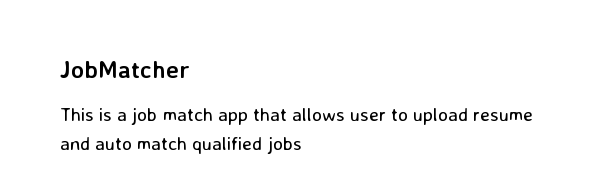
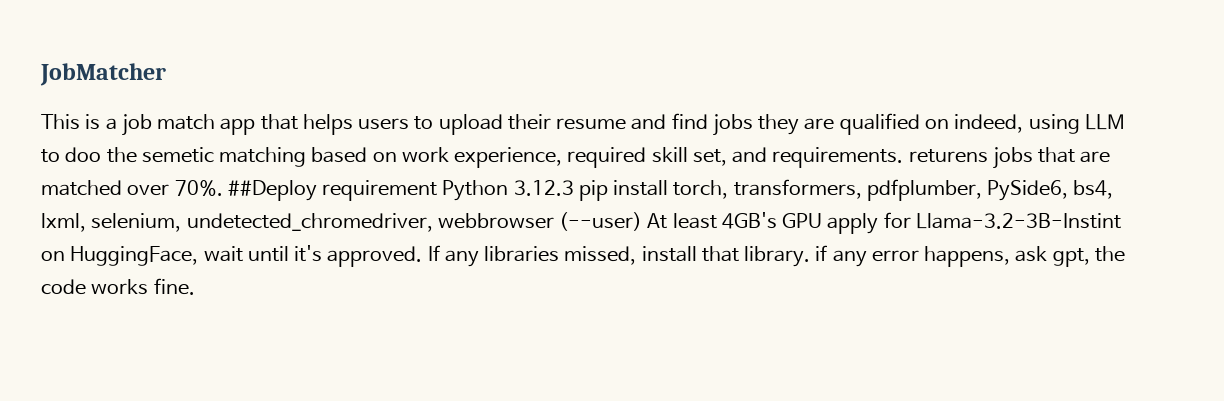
[291,108,387,121] allows user -> [302,114,410,135] helps users
(469, 116) none -> [507,114,551,130] their
[95,136,302,154] auto match qualified jobs -> [671,113,1125,136] [41,147,1111,169] [41,179,1114,201] [41,212,1121,234] [41,245,1125,267] [41,278,195,295] find jobs they are qualified on indeed, using LLM to doo the semetic matching based on work experience, required skill set, and requirements. returens jobs that are matched over 70%. ##Deploy requirement Python 3.12.3 pip install torch, transformers, pdfplumber, PySide6, bs4, lxml, selenium, undetected_chromedriver, webbrowser (--user) At least 4GB's GPU apply for Llama-3.2-3B-Instint on HuggingFace, wait until it's approved. If any libraries missed, install that library. if any error happens, ask gpt, the code works fine.

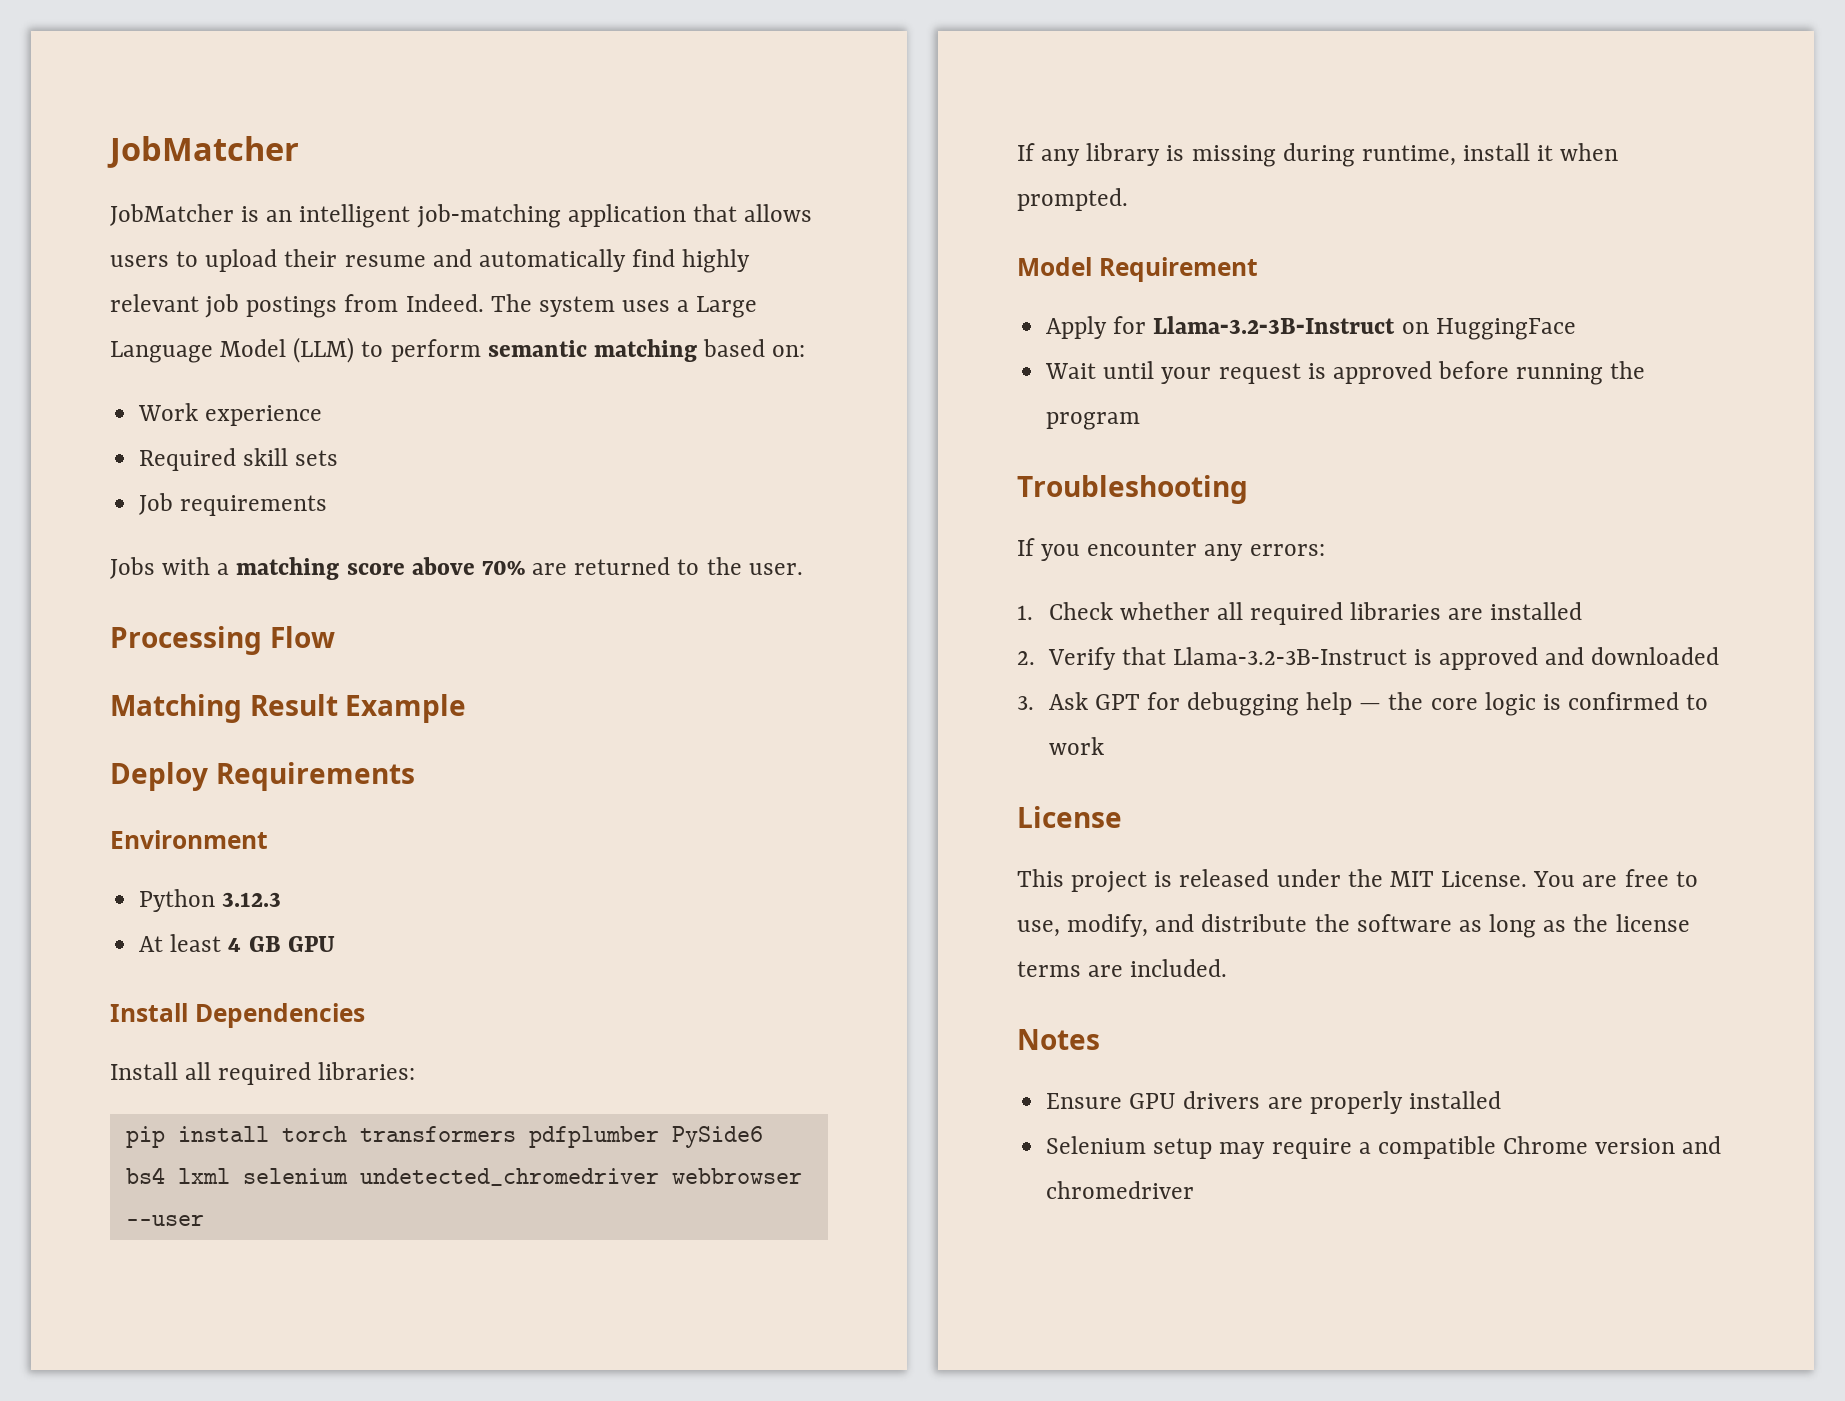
[41,114,353,136] This is a job match app that helps -> [110,204,813,228] JobMatcher is an intelligent job‑matching application that allows
[671,113,1125,136] [41,147,1111,169] [41,179,1114,201] [41,212,1121,234] [41,245,1125,267] [41,278,195,295] find jobs they are qualified on indeed, using LLM to doo the semetic matching based on work experience, required skill set, and requirements. returens jobs that are matched over 70%. ##Deploy requirement Python 3.12.3 pip install torch, transformers, pdfplumber, PySide6, bs4, lxml, selenium, undetected_chromedriver, webbrowser (--user) At least 4GB's GPU apply for Llama-3.2-3B-Instint on HuggingFace, wait until it's approved. If any libraries missed, install that library. if any error happens, ask gpt, the code works fine. -> [478,249,751,273] [110,294,758,318] [110,337,806,363] [138,403,323,426] [139,448,339,471] [139,493,328,516] [110,557,803,580] [110,626,335,655] [110,694,467,723] [110,762,415,791] [110,830,268,849] [139,889,282,912] [139,934,335,952] [110,1003,365,1028] [110,1062,416,1085] [125,1126,763,1148] [125,1167,802,1186] [125,1215,204,1226] [1017,143,1619,167] [1017,188,1128,211] [1017,257,1258,282] [1046,316,1576,340] [1045,361,1646,385] [1046,412,1141,430] [1017,475,1248,504] [1017,538,1325,561] [1017,602,1583,625] [1017,647,1720,670] [1017,692,1709,716] [1048,737,1104,755] [1017,806,1122,828] [1017,869,1698,893] [1017,914,1690,938] [1017,959,1228,977] [1017,1029,1100,1050] [1046,1091,1501,1114] [1046,1136,1722,1159] [1046,1181,1195,1199] automatically find highly relevant job postings from Indeed. The system uses a Large Language Model (LLM) to perform semantic matching based on: // Work experience // Required skill sets // Job requirements // Jobs with a matching score above 70% are returned to the user. // Processing Flow // Matching Result Example // Deploy Requirements // Environment // Python 3.12.3 // At least 4 GB GPU // Install Dependencies // Install all required libraries: // pip install torch transformers pdfplumber PySide6 bs4 lxml selenium undetected_chromedriver webbrowser --user // If any library is missing during runtime, install it when prompted. // Model Requirement // Apply for Llama‑3.2‑3B‑Instruct on HuggingFace // Wait until your request is approved before running the program // Troubleshooting // If you encounter any errors: // 1. Check whether all required libraries are installed // 2. Verify that Llama‑3.2‑3B‑Instruct is approved and downloaded // 3. Ask GPT for debugging help — the core logic is confirmed to work // License // This project is released under the MIT License. You are free to use, modify, and distribute the software as long as the license terms are included. // Notes // Ensure GPU drivers are properly installed // Selenium setup may require a compatible Chrome version and chromedriver

